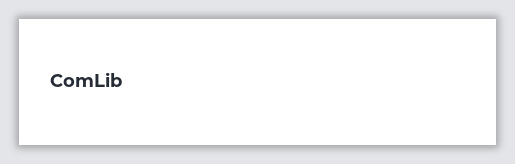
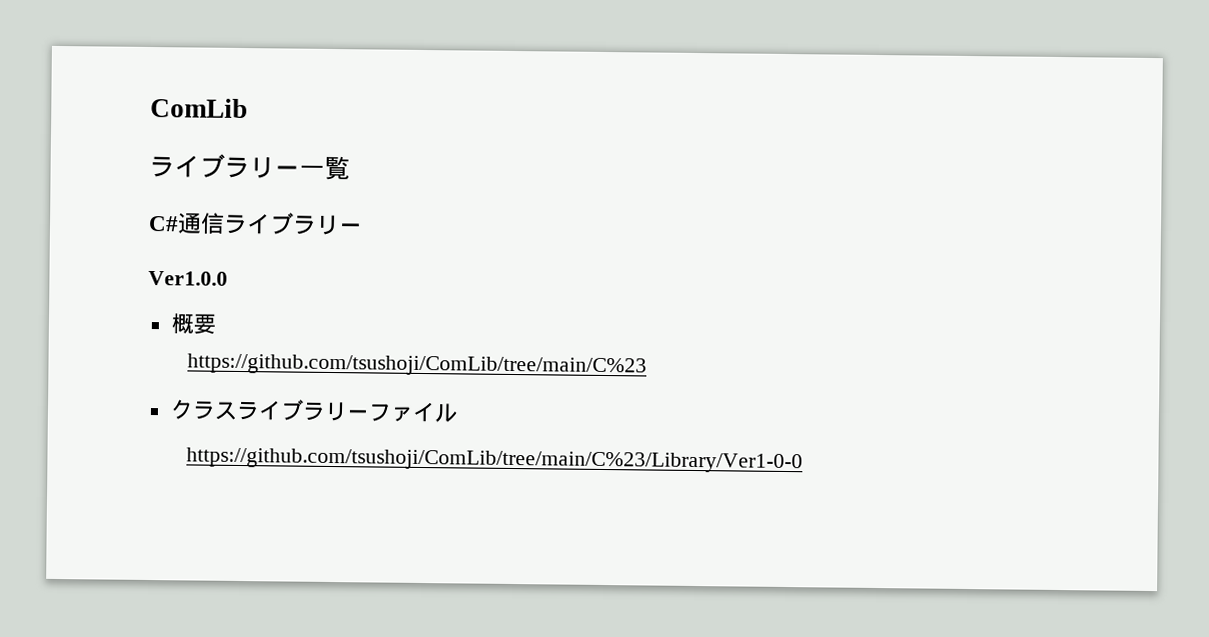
(122, 79) none -> [149,153,350,181] [148,212,363,236] [148,270,228,286] [170,313,217,335] [187,353,648,378] [169,399,458,423] [186,447,804,474] // ライブラリー一覧 // C#通信ライブラリー // Ver1.0.0 // 概要 // https://github.com/tsushoji/ComLib/tree/main/C%23 // クラスライブラリーファイル // https://github.com/tsushoji/ComLib/tree/main/C%23/Library/Ver1-0-0

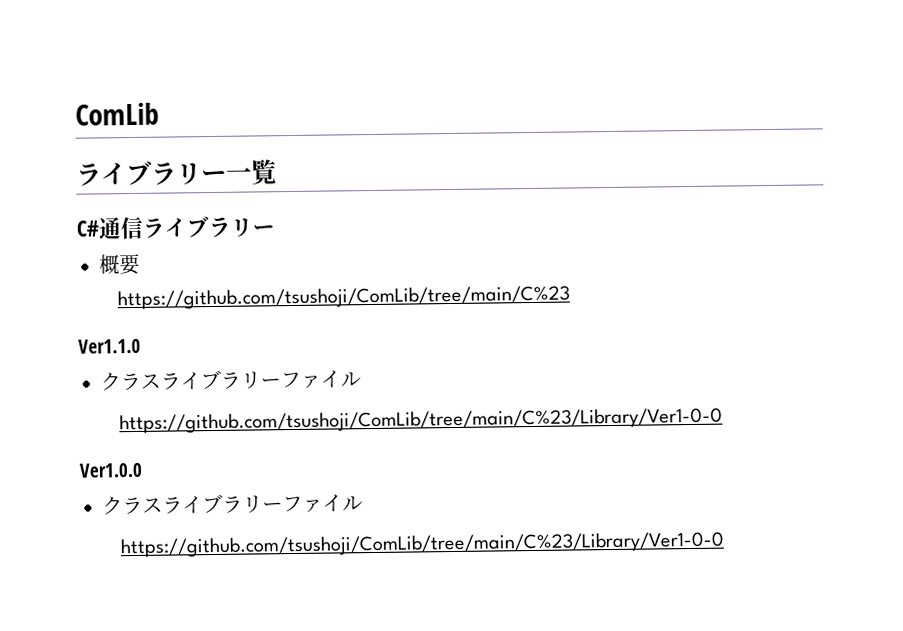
[148,270,228,286] // Ver1.0.0 -> (275, 229) none
[169,399,458,423] [186,447,804,474] // クラスライブラリーファイル // https://github.com/tsushoji/ComLib/tree/main/C%23/Library/Ver1-0-0 -> [78,338,141,354] [100,369,361,391] [118,407,723,435] [79,462,143,478] [102,493,363,515] [119,531,724,559] // Ver1.1.0 // クラスライブラリーファイル // https://github.com/tsushoji/ComLib/tree/main/C%23/Library/Ver1-0-0 // Ver1.0.0 // クラスライブラリーファイル // https://github.com/tsushoji/ComLib/tree/main/C%23/Library/Ver1-0-0

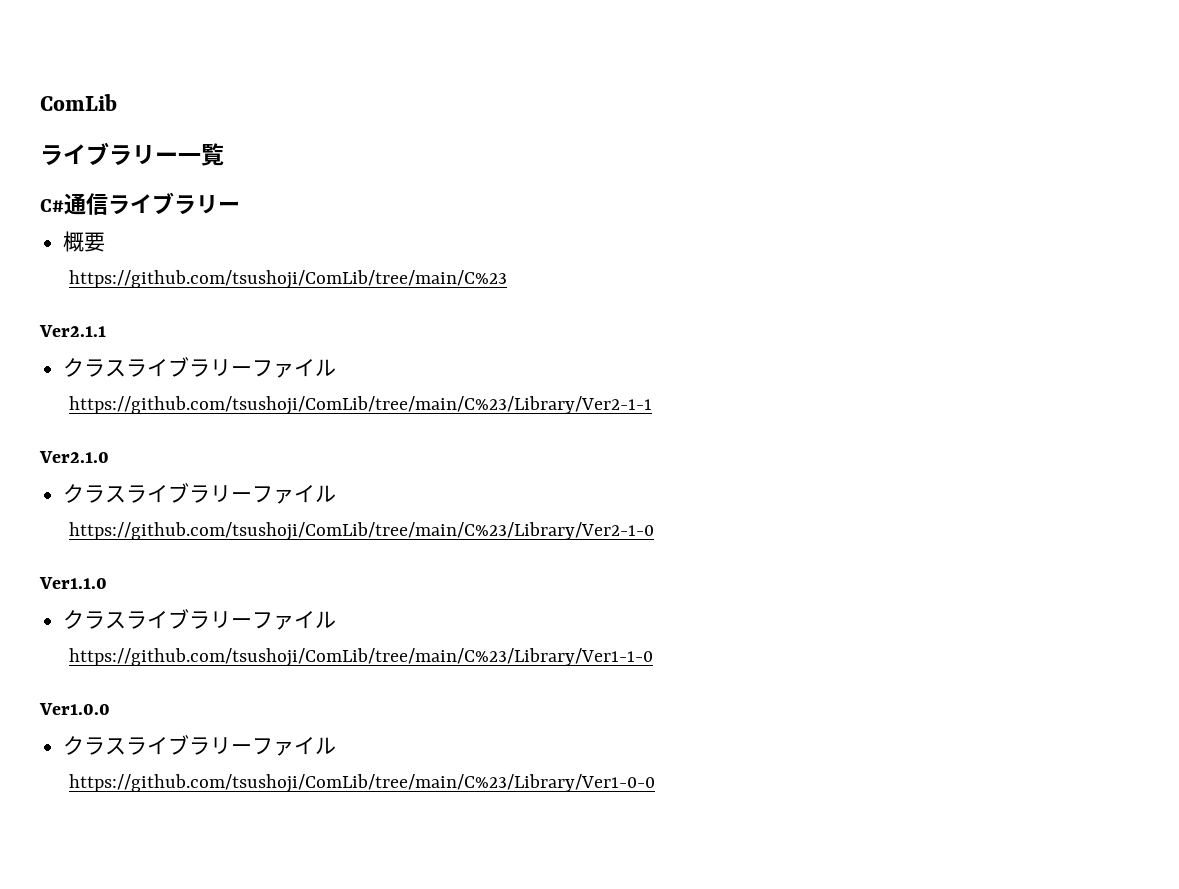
(570, 298) none -> [39,325,106,337] [63,357,337,378] [68,396,652,415] [39,451,109,463] [63,483,337,504] [68,522,654,541] // Ver2.1.1 // クラスライブラリーファイル // https://github.com/tsushoji/ComLib/tree/main/C%23/Library/Ver2-1-1 // Ver2.1.0 // クラスライブラリーファイル // https://github.com/tsushoji/ComLib/tree/main/C%23/Library/Ver2-1-0
[118,407,723,435] https://github.com/tsushoji/ComLib/tree/main/C%23/Library/Ver1-0-0 -> [68,648,653,667] https://github.com/tsushoji/ComLib/tree/main/C%23/Library/Ver1-1-0

